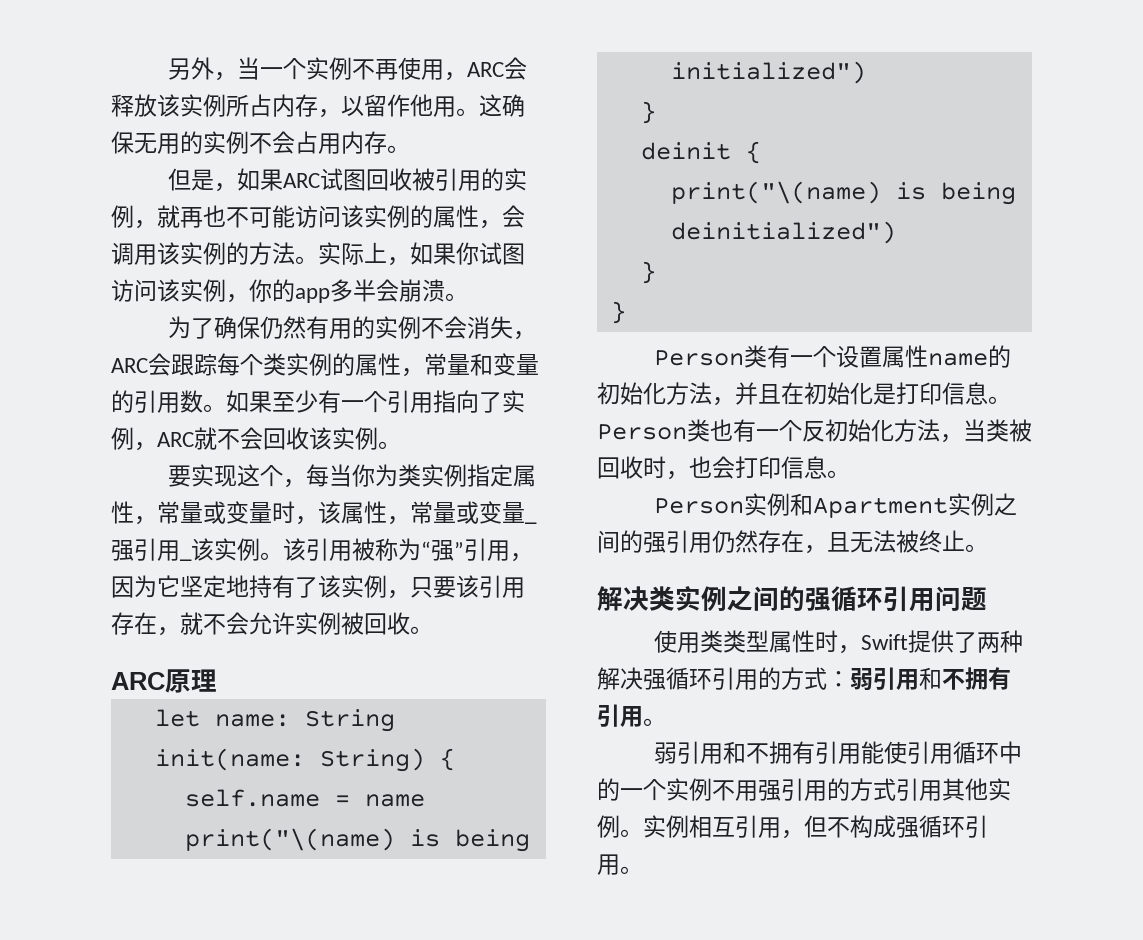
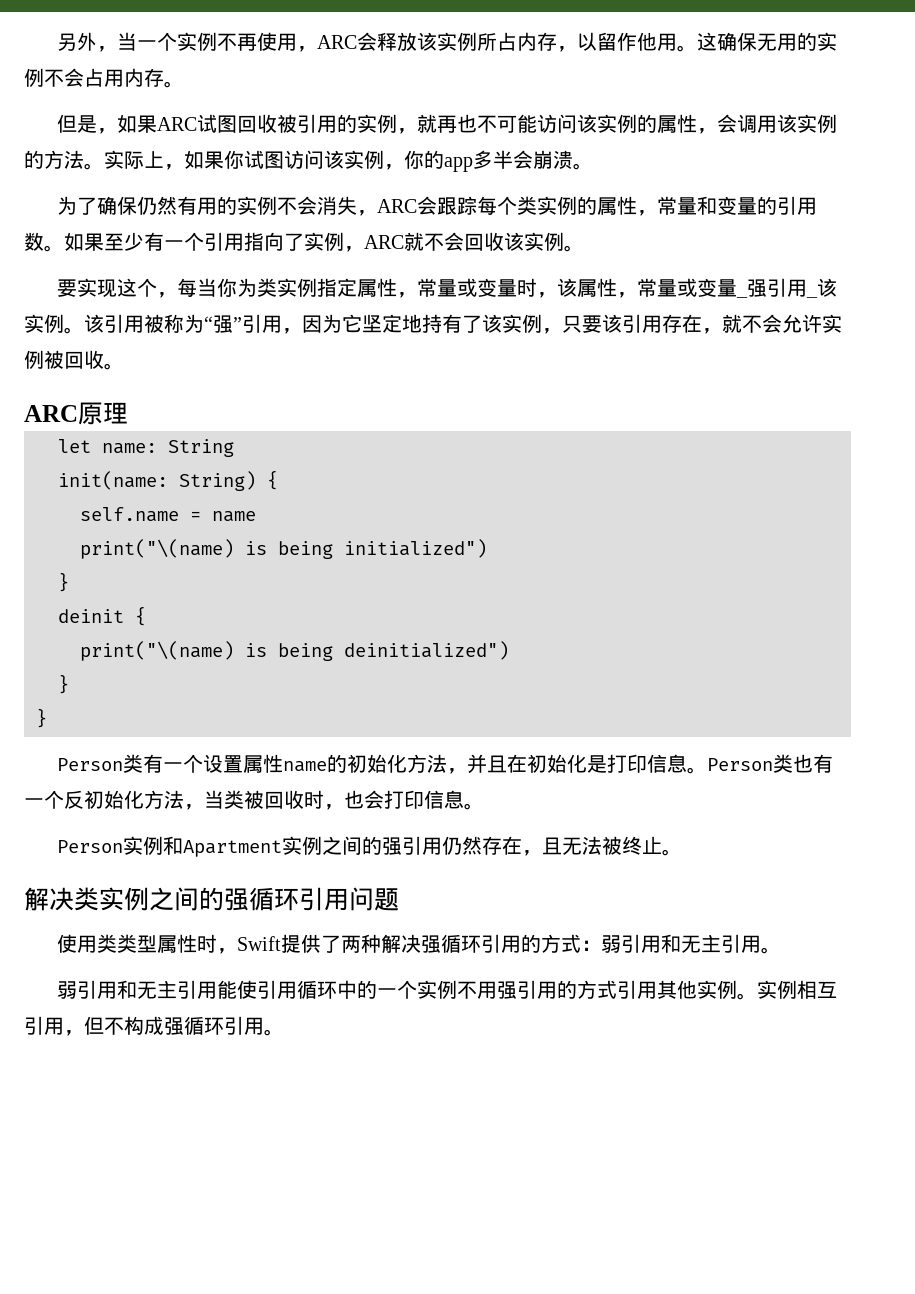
[942,667,1011,690] 不拥有 -> [680,934,721,953] 无主
[746,741,816,764] 不拥有 -> [136,980,177,999] 无主

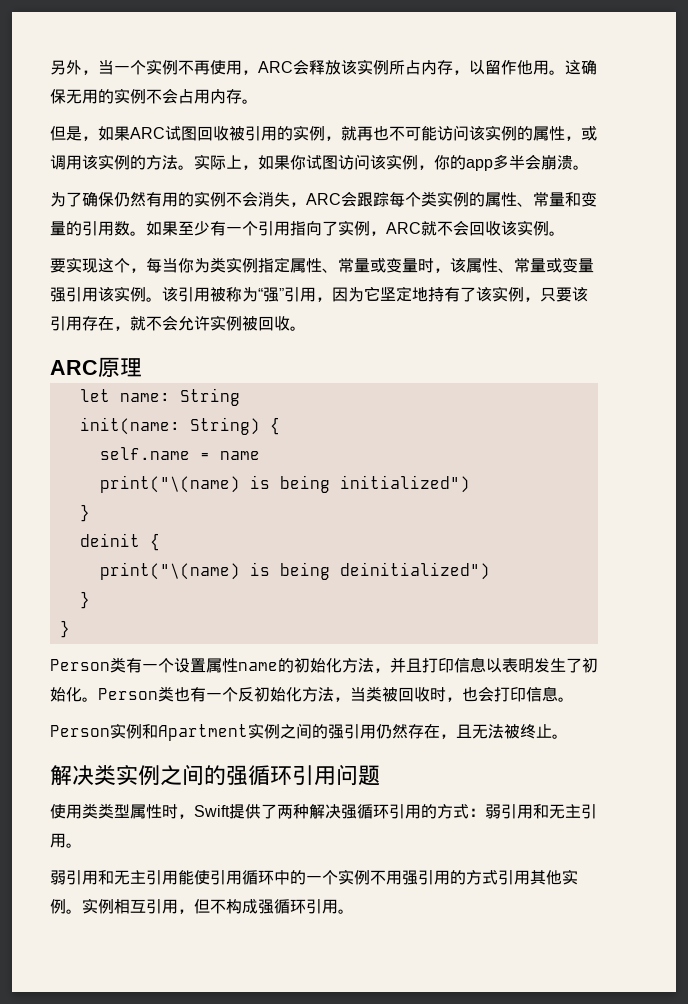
[716,114,737,133] 会 -> [581,126,597,141] 或
[636,210,657,216] ， -> [517,202,533,207] 、
[396,292,417,298] ， -> [322,268,338,273] 、
[616,278,818,298] ，常量或变量_强引用_ -> [498,258,594,273] [50,287,98,302] 、常量或变量强引用
[506,754,687,773] 在初始化是打印信息 -> [422,657,598,673] [50,687,82,702] 打印信息以表明发生了初始化

